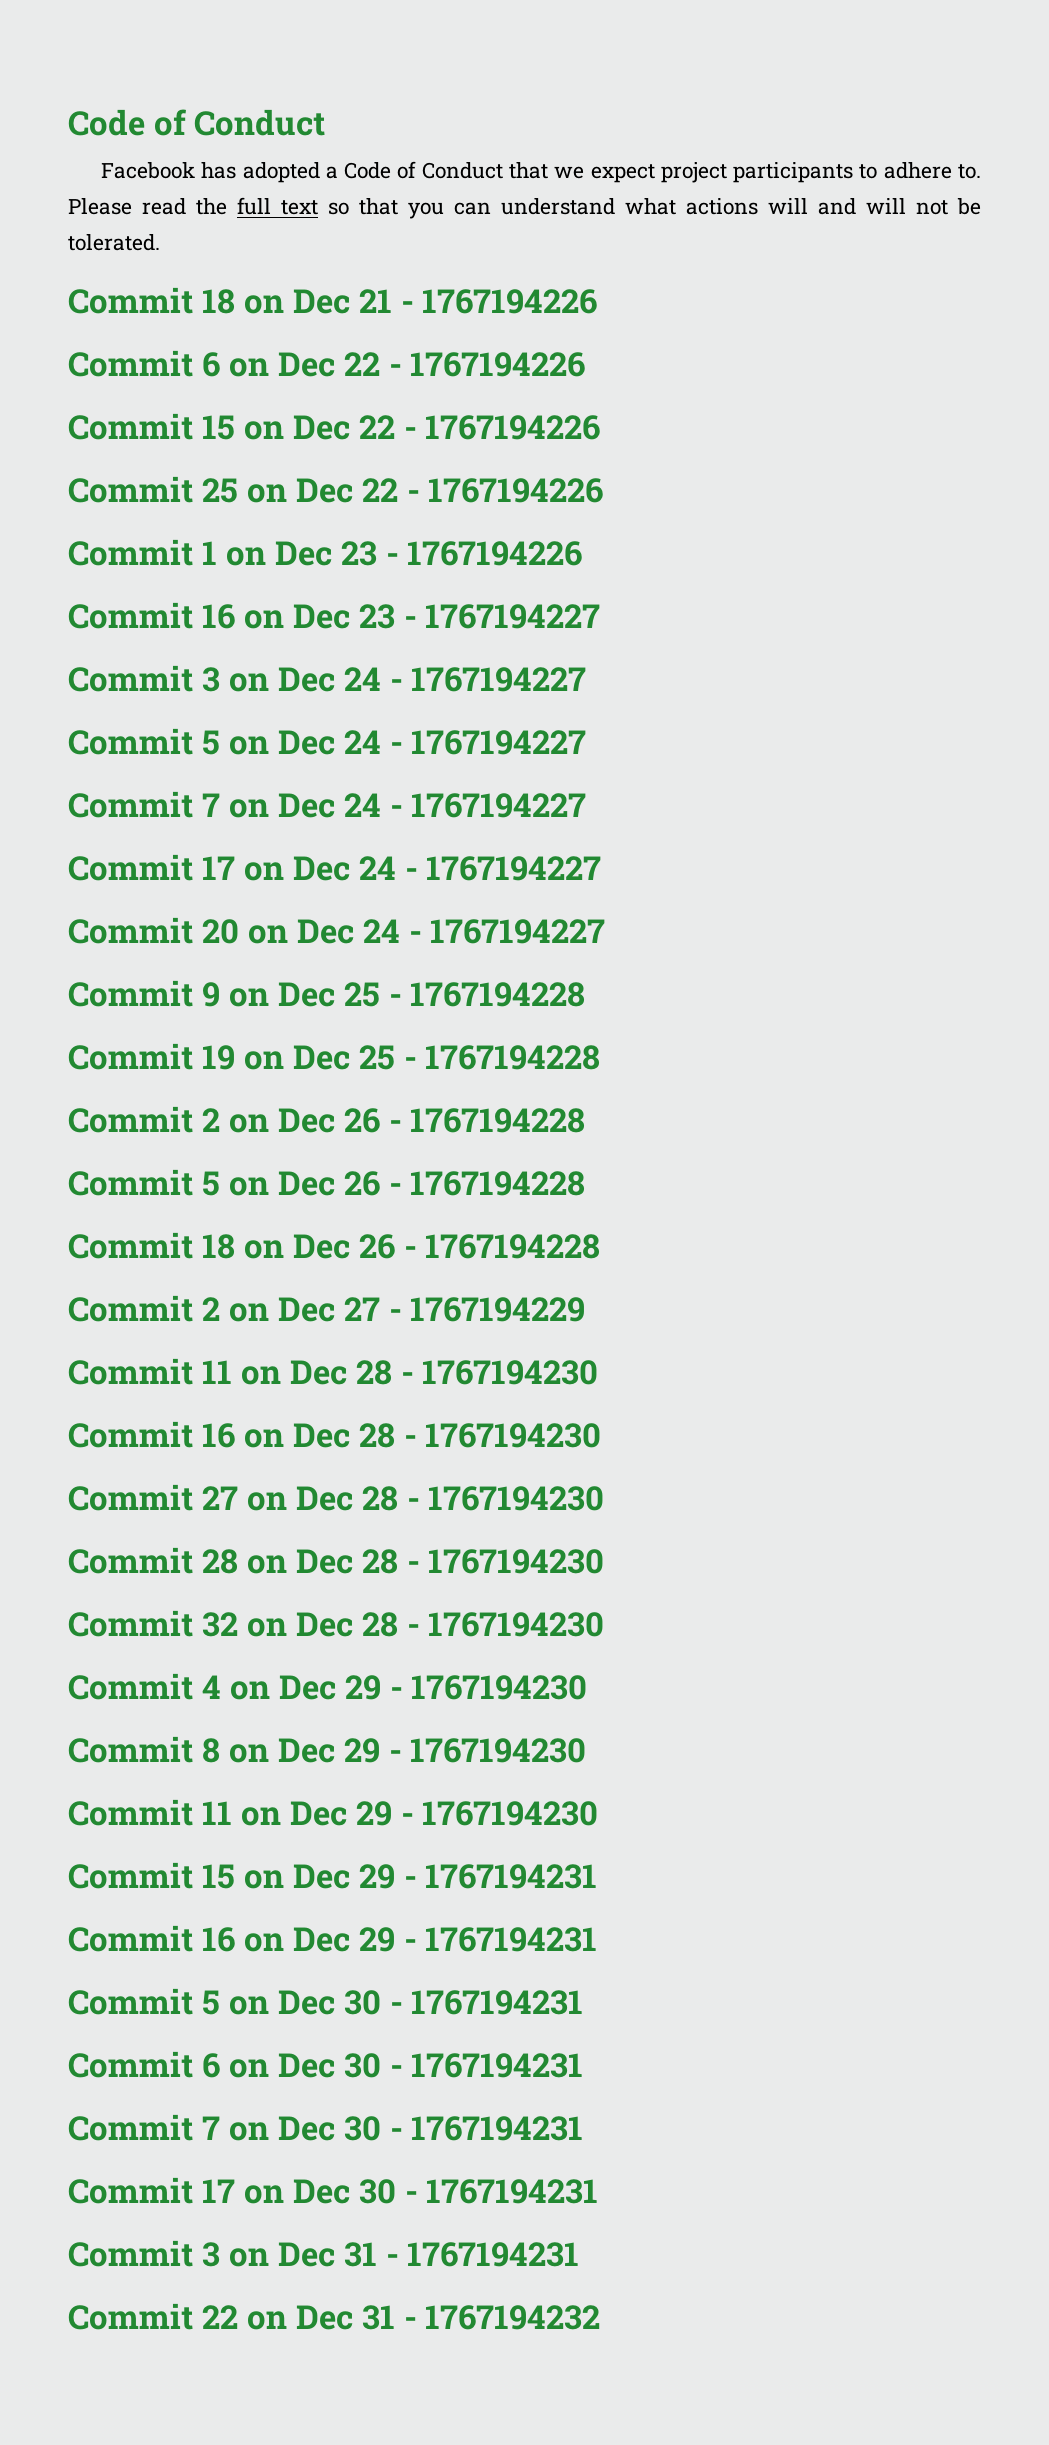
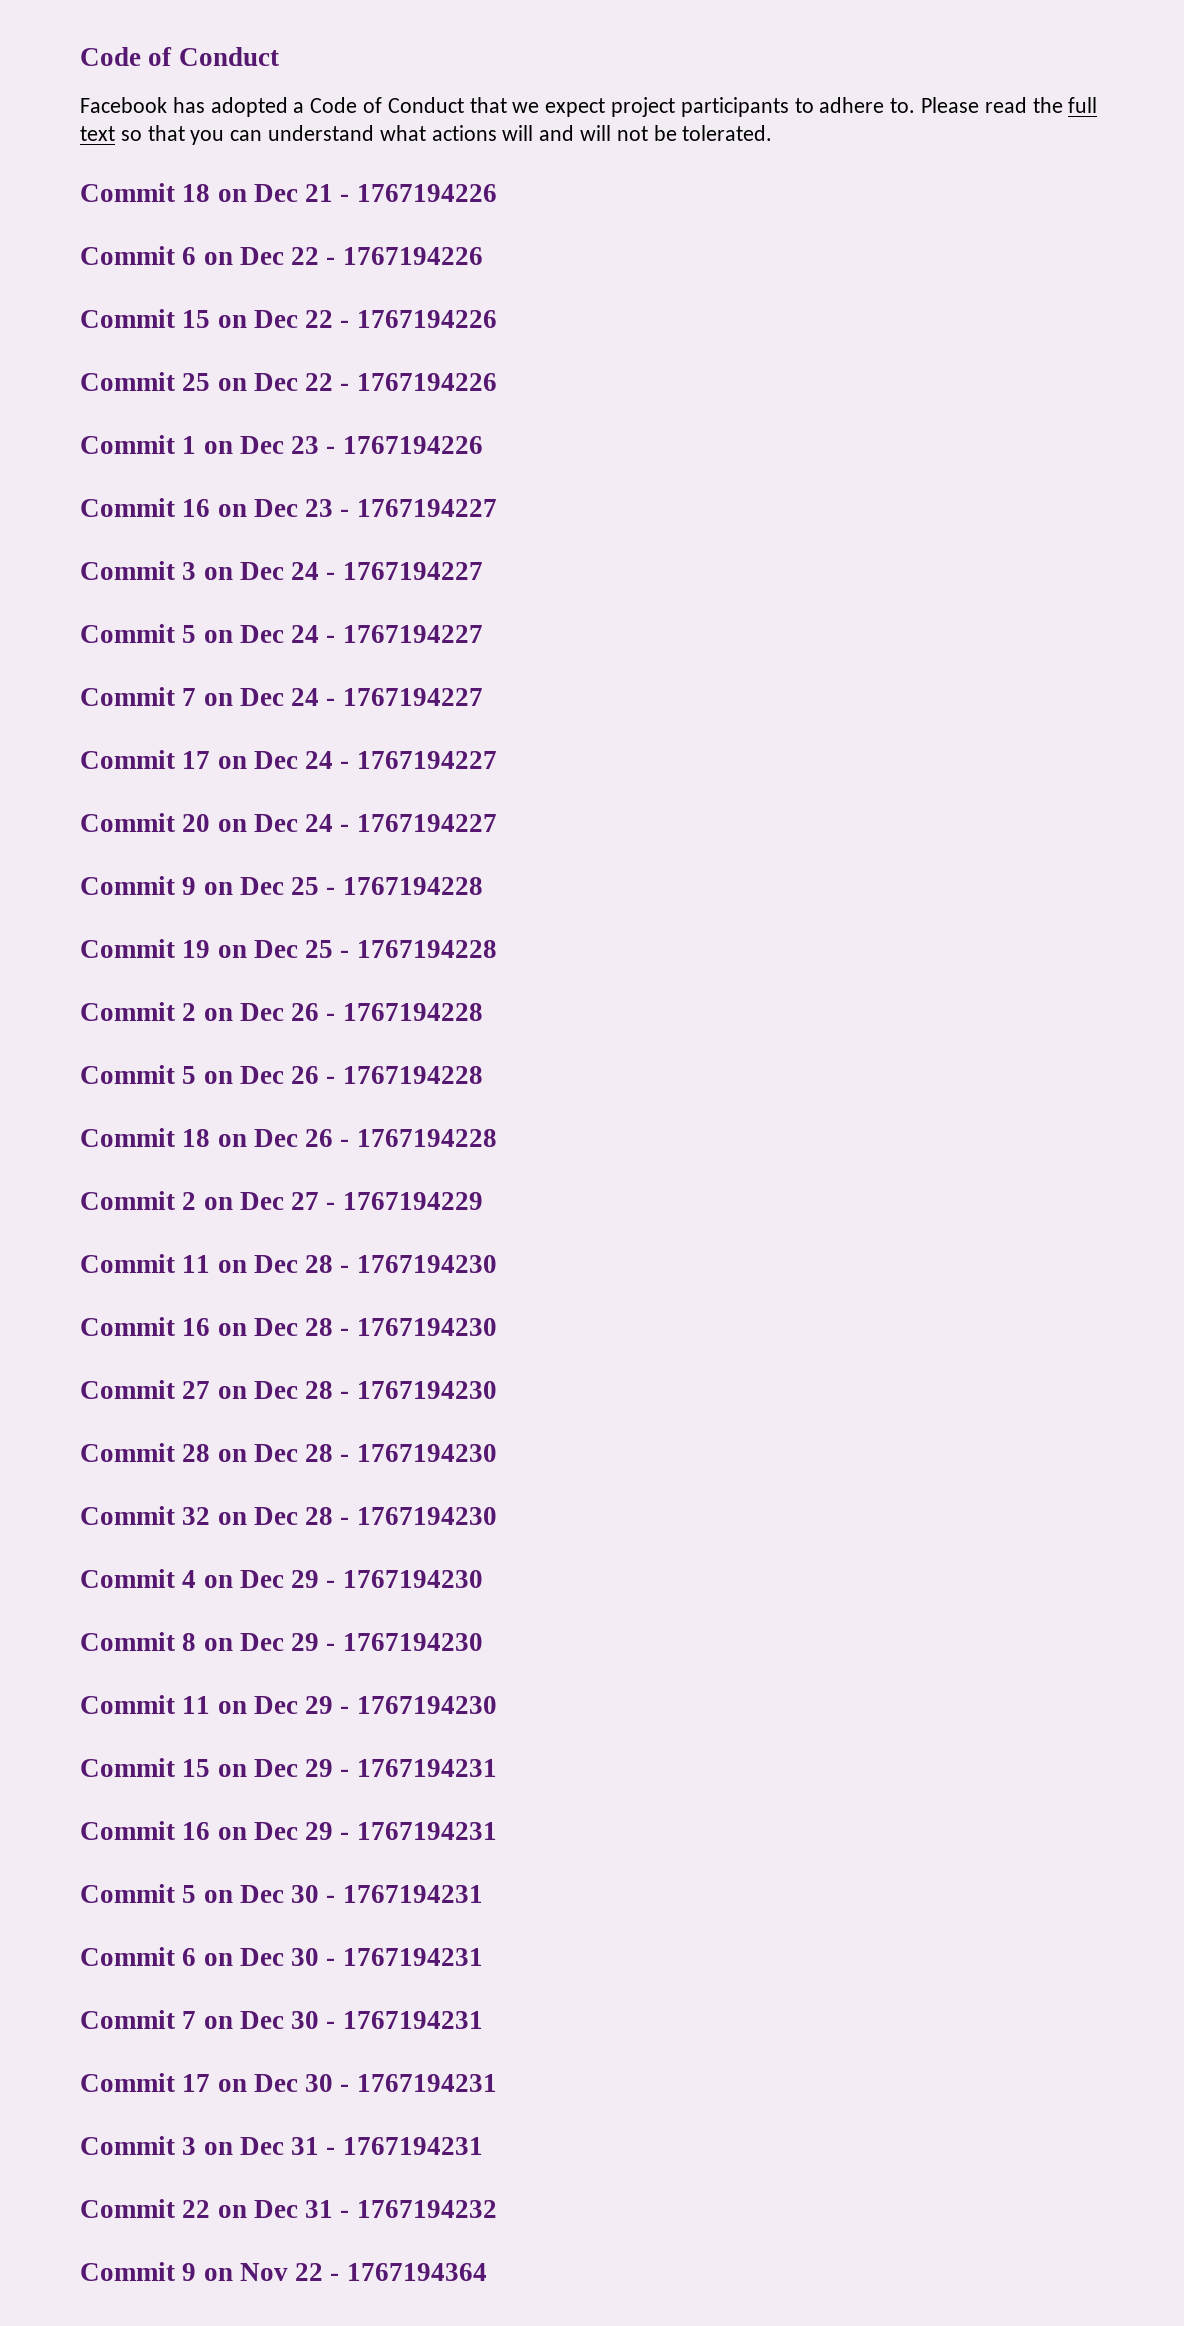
(601, 2317) none -> [80,2262,487,2281] // Commit 9 on Nov 22 - 1767194364

